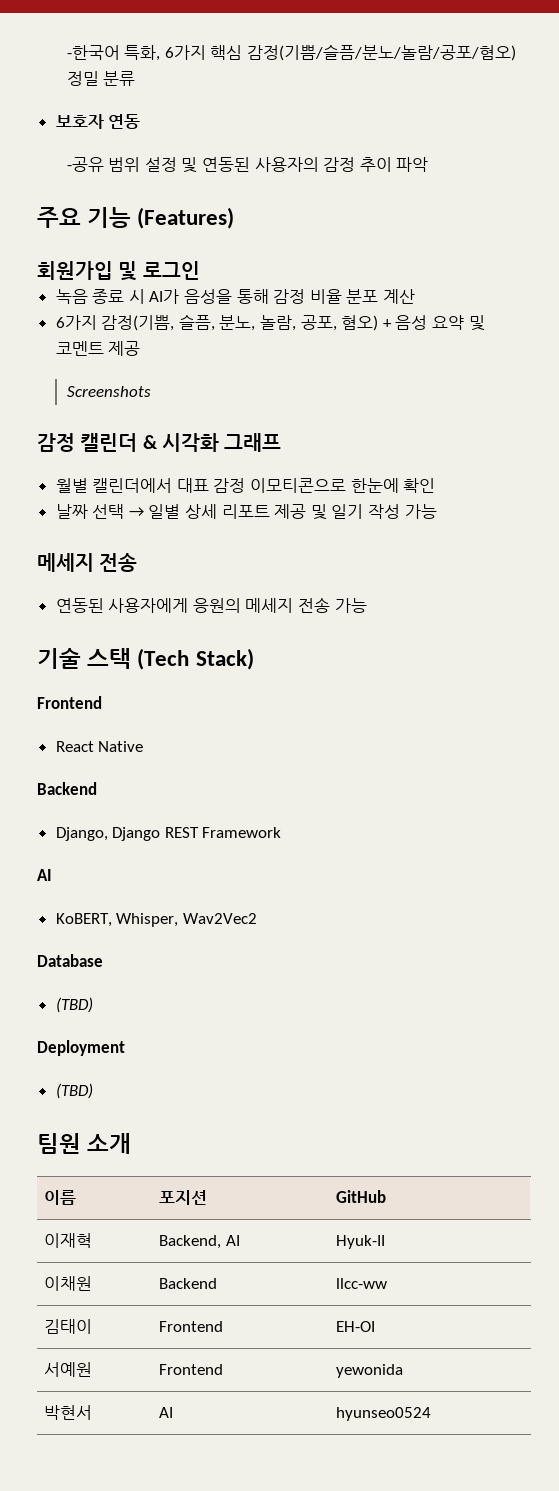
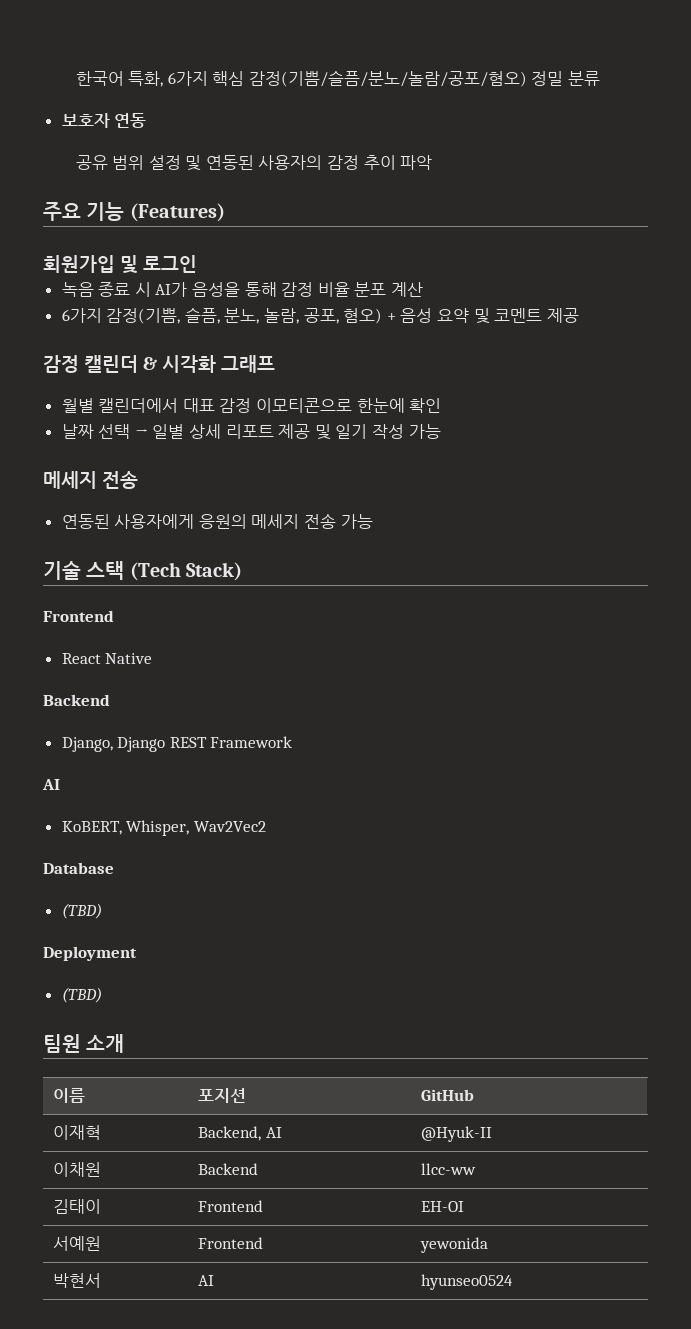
[66,45,120,60] -한국어 -> [75,71,124,86] 한국어
[66,157,104,172] -공유 -> [75,155,108,170] 공유
[66,386,151,397] // Screenshots -> (579, 315) none
[336,1235,386,1249] Hyuk-II -> [421,1126,493,1142] @Hyuk-II

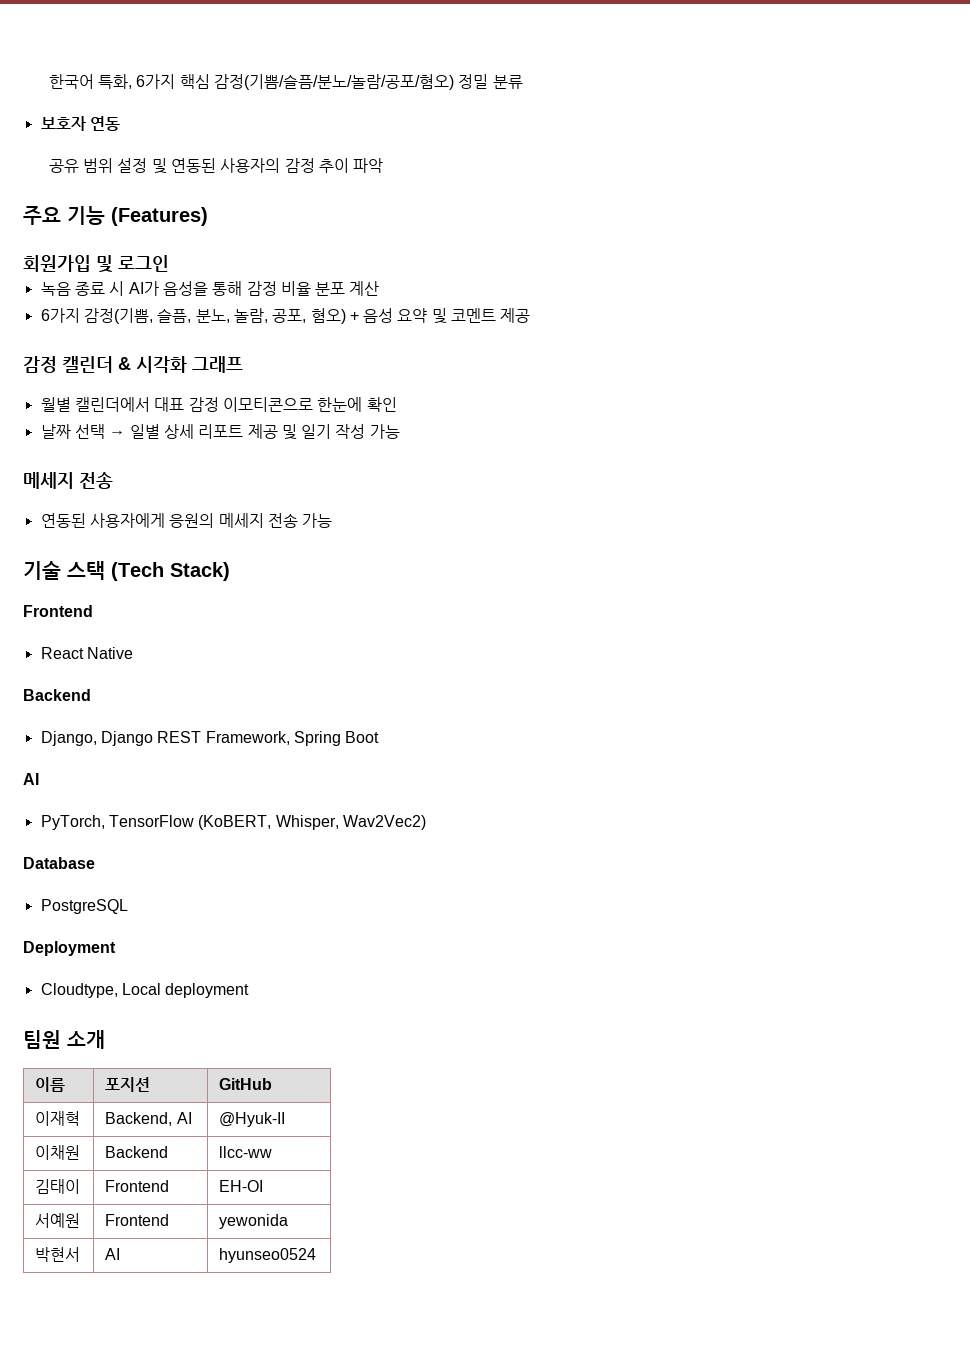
[210,736,293,748] [42,779,60,790] [61,820,266,836] Framework // AI // KoBERT, Whisper, Wav2Vec2 -> [205,731,380,746] [23,773,39,785] [40,815,426,830] Framework, Spring Boot // AI // PyTorch, TensorFlow (KoBERT, Whisper, Wav2Vec2)
[61,903,102,919] (TBD) -> [40,899,128,914] PostgreSQL
[61,987,102,1003] (TBD) -> [40,983,250,998] Cloudtype, Local deployment

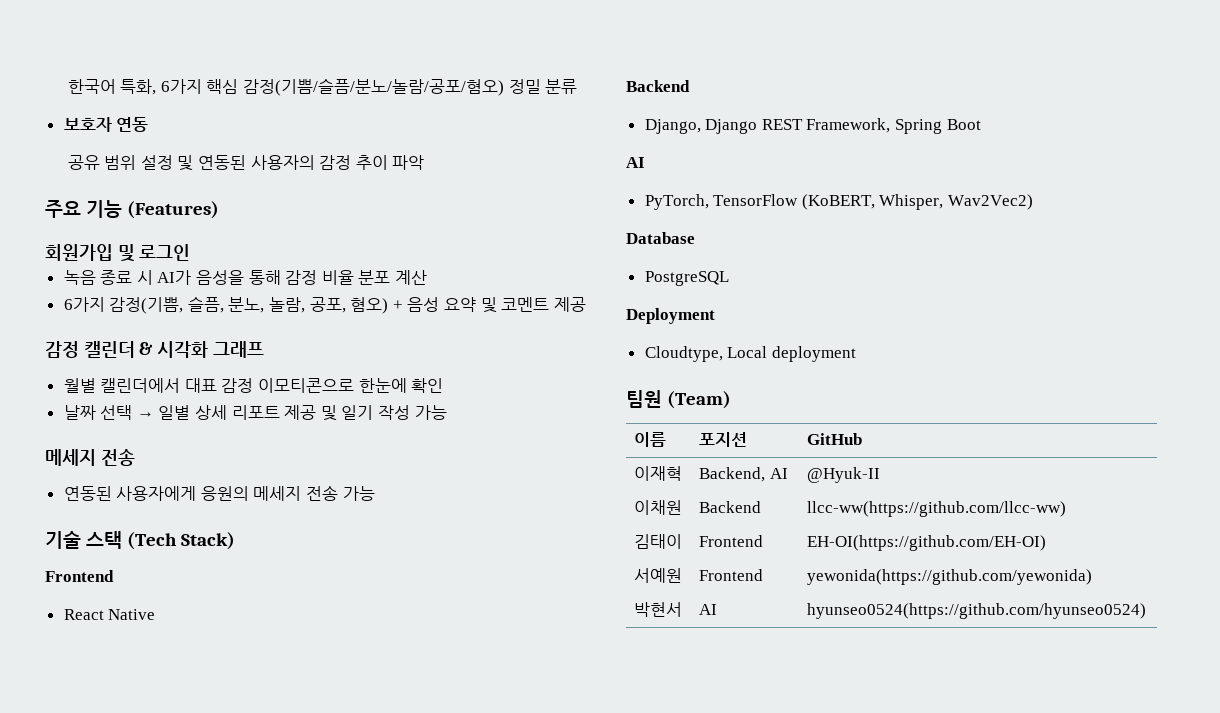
[67,1030,105,1049] 소개 -> [667,391,732,409] (Team)
[219,1146,273,1158] llcc-ww -> [807,501,1067,517] llcc-ww(https://github.com/llcc-ww)
[219,1180,264,1192] EH-OI -> [807,535,1047,551] EH-OI(https://github.com/EH-OI)
[219,1214,289,1229] yewonida -> [807,569,1093,585] yewonida(https://github.com/yewonida)
[219,1248,317,1263] hyunseo0524 -> [807,603,1147,619] hyunseo0524(https://github.com/hyunseo0524)

